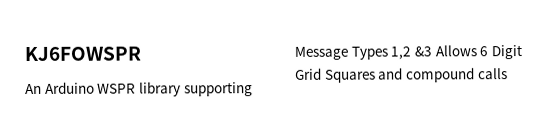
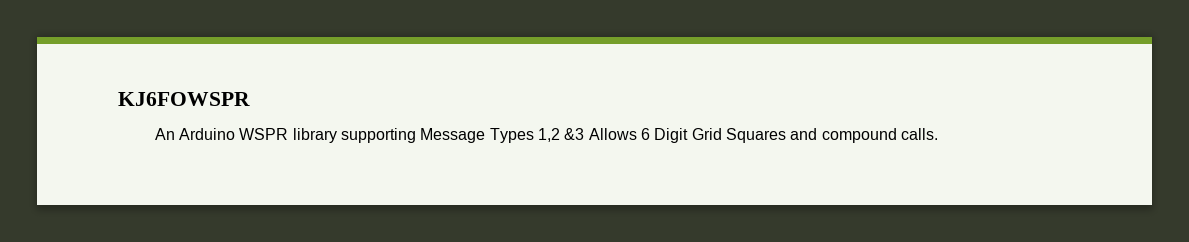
[477,68,508,80] calls -> [900,128,938,140] calls.

